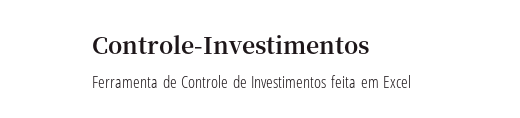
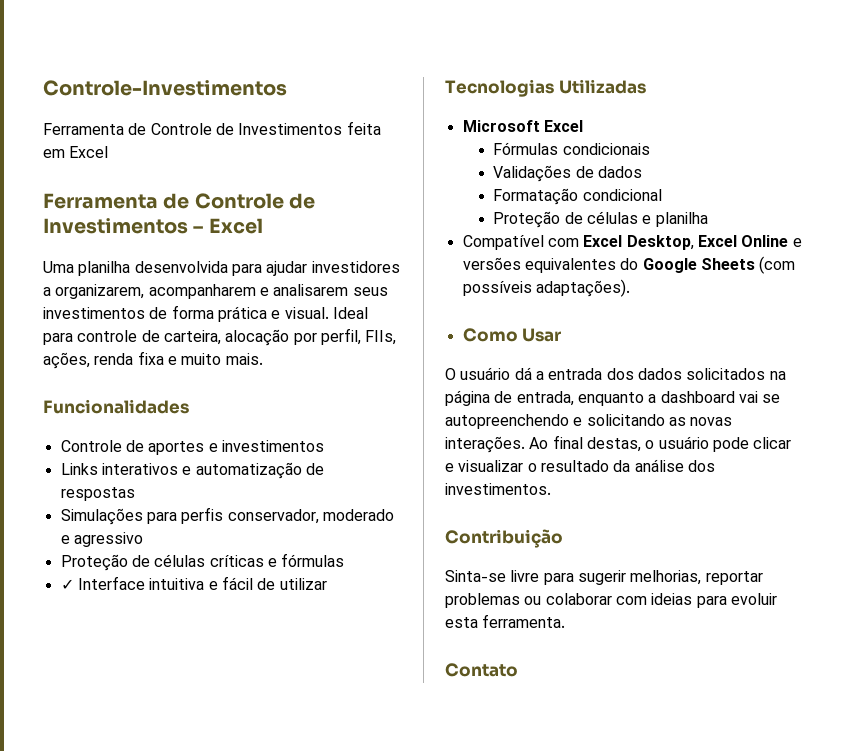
(412, 81) none -> [43,193,315,209] [43,218,263,234] [43,261,400,276] [43,284,388,299] [43,305,368,322] [43,328,397,346] [43,351,263,369] [43,399,189,414] [60,440,324,455] [60,462,324,479] [60,487,135,501] [60,507,394,525] [60,532,143,547] [60,553,345,571] [60,576,327,590] [445,79,646,97] [462,120,583,132] [493,142,650,155] [493,165,643,182] [493,188,662,205] [493,211,708,228] [462,235,802,250] [462,256,796,274] [462,279,630,297] [462,328,562,342] [445,367,786,380] [445,390,781,406] [445,414,733,429] [445,435,792,453] [445,459,715,472] [445,483,551,495] [445,529,563,548] [445,570,763,585] [445,593,777,608] [445,614,566,628] [445,663,518,677] // Ferramenta de Controle de Investimentos – Excel // Uma planilha desenvolvida para ajudar investidores a organizarem, acompanharem e analisarem seus investimentos de forma prática e visual. Ideal para controle de carteira, alocação por perfil, FIIs, ações, renda fixa e muito mais. // Funcionalidades // Controle de aportes e investimentos // Links interativos e automatização de respostas // Simulações para perfis conservador, moderado e agressivo // Proteção de células críticas e fórmulas // ✓ Interface intuitiva e fácil de utilizar // Tecnologias Utilizadas // Microsoft Excel // Fórmulas condicionais // Validações de dados // Formatação condicional // Proteção de células e planilha // Compatível com Excel Desktop, Excel Online e versões equivalentes do Google Sheets (com possíveis adaptações). // Como Usar // O usuário dá a entrada dos dados solicitados na página de entrada, enquanto a dashboard vai se autopreenchendo e solicitando as novas interações. Ao final destas, o usuário pode clicar e visualizar o resultado da análise dos investimentos. // Contribuição // Sinta-se livre para sugerir melhorias, reportar problemas ou colaborar com ideias para evoluir esta ferramenta. // Contato

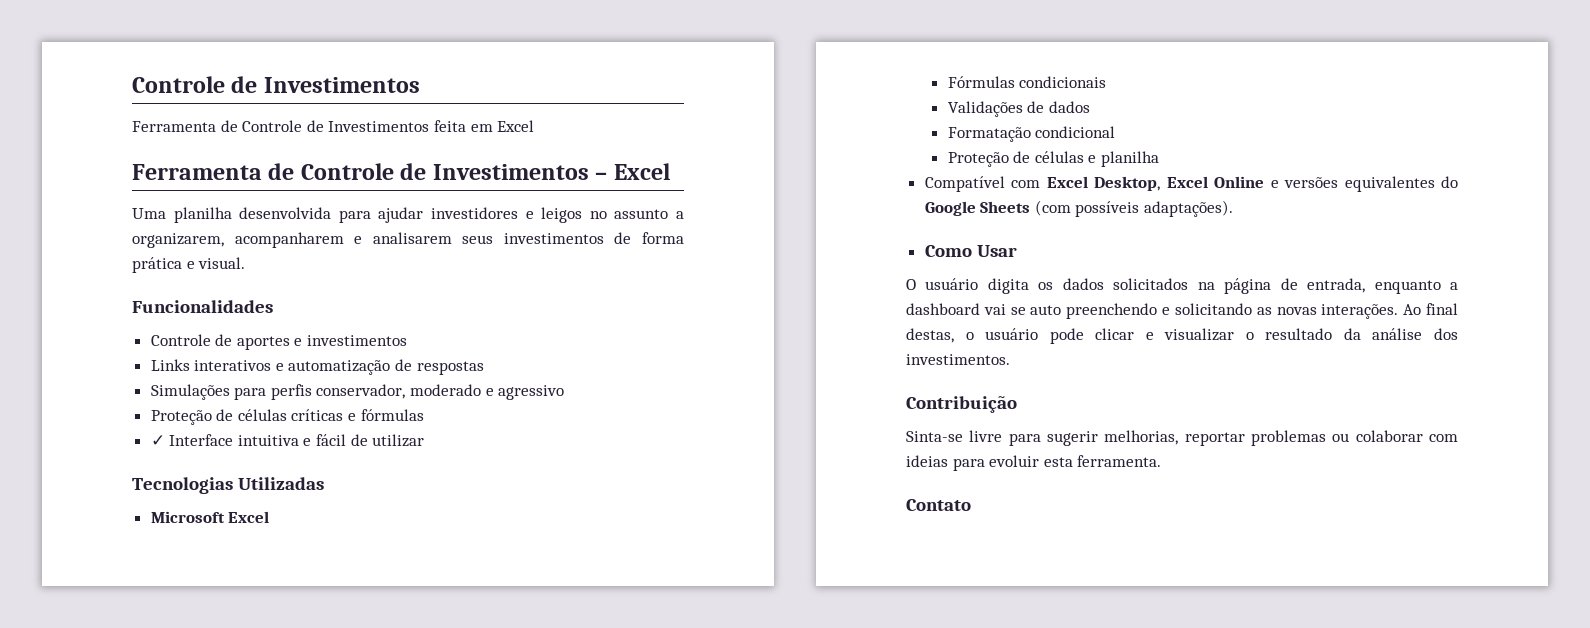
[43,80,287,96] Controle-Investimentos -> [132,76,420,93] Controle de Investimentos
(400, 267) none -> [525,207,669,223] e leigos no assunto
[332,307,368,319] [43,328,397,346] [43,351,263,369] Ideal para controle de carteira, alocação por perfil, FIIs, ações, renda fixa e muito mais. -> (246, 263) none
[514,367,634,380] dá a entrada dos -> [987,278,1054,294] digita os
[445,414,569,429] autopreenchendo -> [1030,303,1158,319] auto preenchendo

